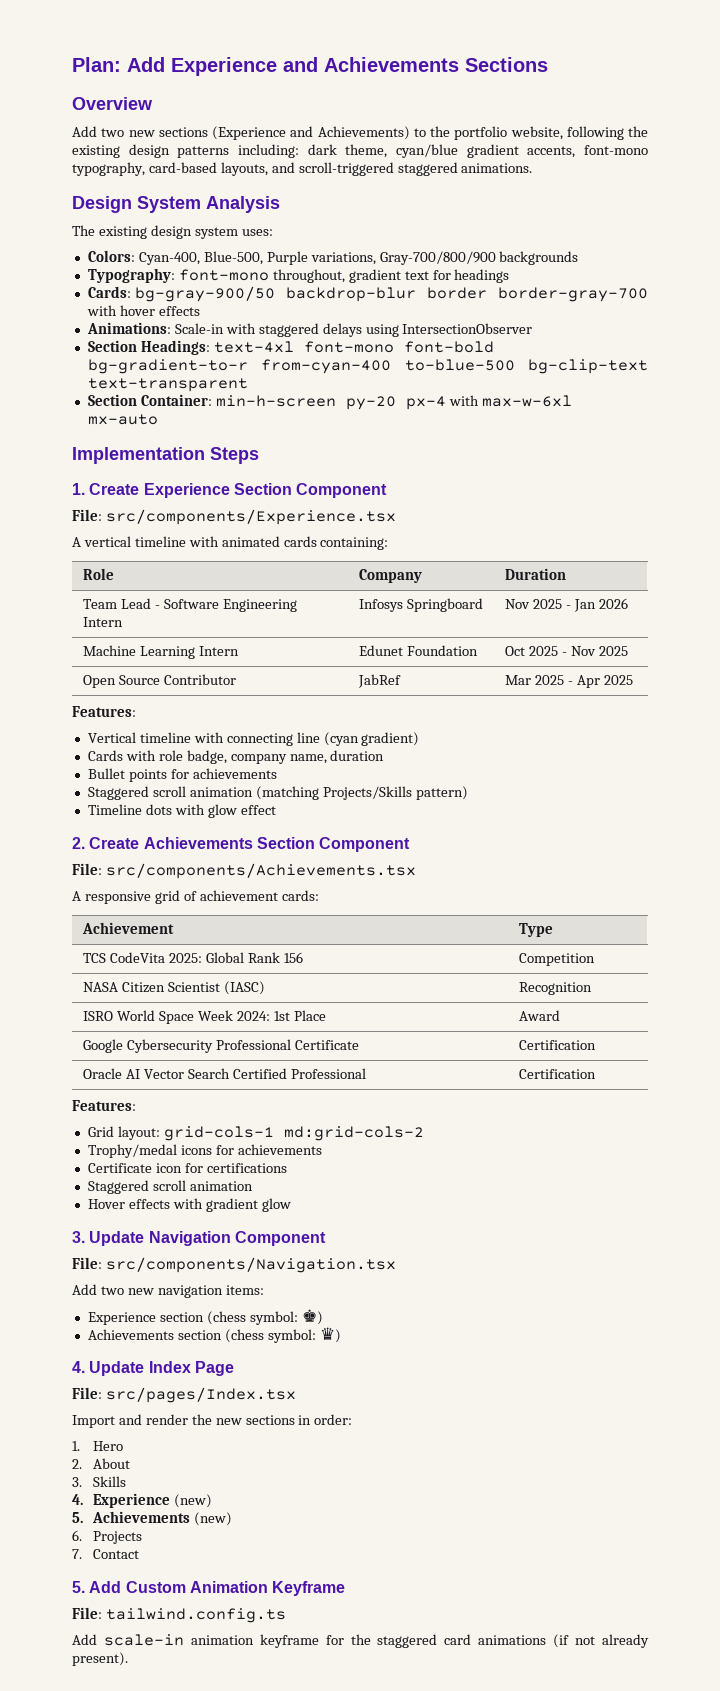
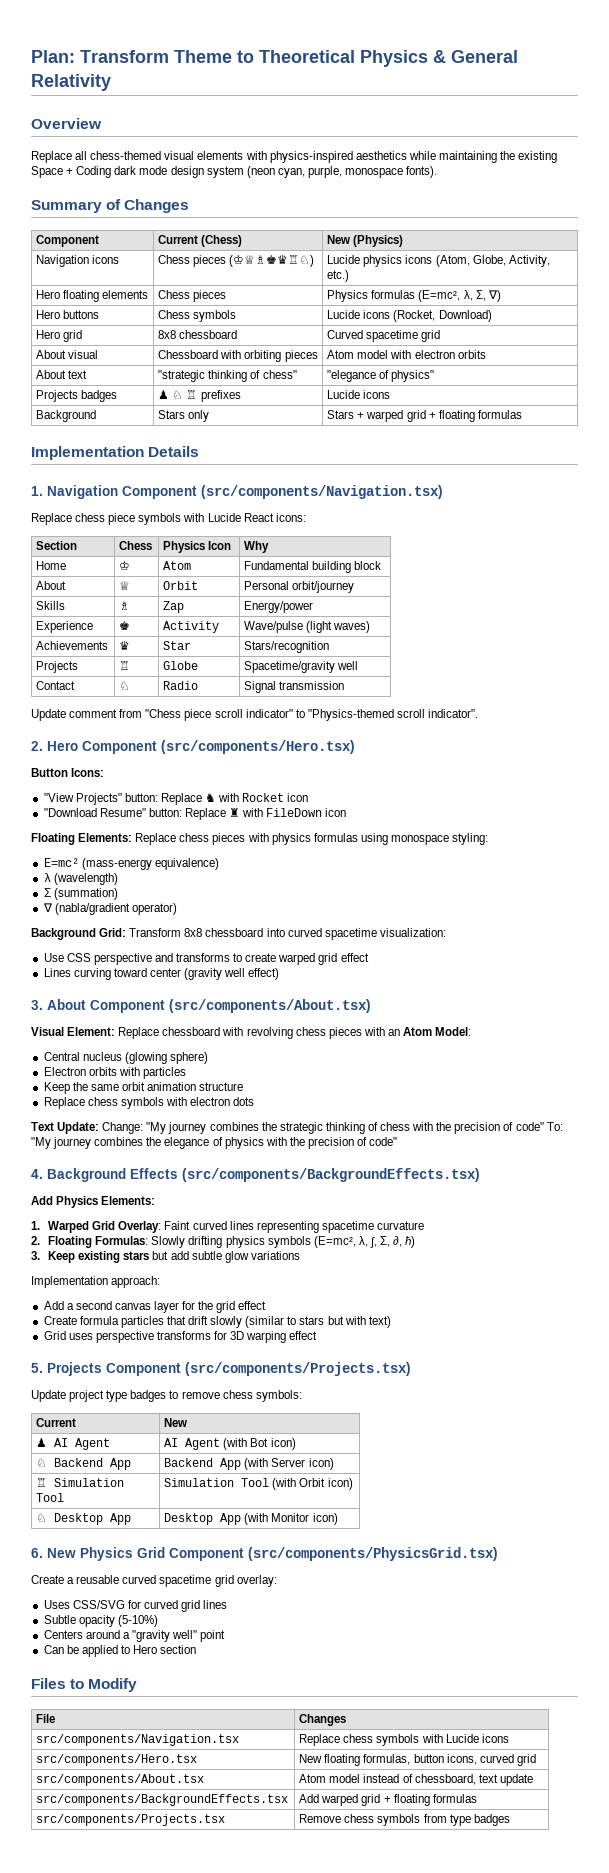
[127,57,548,76] [72,97,153,110] [72,126,648,140] [72,144,648,158] [72,162,533,176] [72,196,280,213] [72,225,273,239] [87,250,579,265] [87,268,510,283] [87,286,648,302] [86,305,200,316] [86,322,533,337] [87,340,494,355] [87,359,648,374] [87,378,248,392] [87,394,572,410] [87,414,158,425] [72,447,259,464] [72,483,388,498] [72,509,396,525] [72,536,389,550] [83,568,115,580] [359,569,423,583] [505,568,567,580] [83,598,297,612] [83,617,124,627] [359,598,484,612] [505,598,628,612] [83,645,240,659] [359,645,479,656] [505,646,628,656] [83,674,237,688] [358,674,402,688] [505,675,633,688] [72,706,136,717] [87,732,420,746] [87,750,385,764] [87,768,277,782] [87,786,468,800] [87,804,276,818] [72,837,411,852] [72,863,416,879] [72,890,319,904] [82,922,175,934] [519,923,554,937] [83,952,303,963] [519,953,596,966] [83,981,265,995] [519,982,593,995] [83,1010,326,1024] [519,1010,561,1021] [83,1039,359,1053] [519,1040,597,1050] [83,1068,366,1079] [519,1069,597,1079] [72,1100,136,1111] [87,1126,424,1141] [87,1144,322,1158] [87,1163,287,1173] [87,1180,253,1194] [87,1198,291,1212] [72,1231,326,1246] [72,1257,396,1273] [72,1284,264,1298] [87,1309,323,1325] [87,1327,341,1343] [72,1361,234,1376] [72,1387,296,1403] [72,1414,353,1428] [72,1441,123,1451] [72,1458,130,1469] [72,1476,126,1487] [72,1493,212,1508] [72,1511,232,1526] [72,1530,142,1544] [72,1549,139,1559] [72,1581,346,1596] [72,1607,286,1623] [72,1634,649,1648] [72,1652,128,1666] Add Experience and Achievements Sections // Overview // Add two new sections (Experience and Achievements) to the portfolio website, following the existing design patterns including: dark theme, cyan/blue gradient accents, font-mono typography, card-based layouts, and scroll-triggered staggered animations. // Design System Analysis // The existing design system uses: // Colors: Cyan-400, Blue-500, Purple variations, Gray-700/800/900 backgrounds // Typography: font-mono throughout, gradient text for headings // Cards: bg-gray-900/50 backdrop-blur border border-gray-700 with hover effects // Animations: Scale-in with staggered delays using IntersectionObserver // Section Headings: text-4xl font-mono font-bold bg-gradient-to-r from-cyan-400 to-blue-500 bg-clip-text text-transparent // Section Container: min-h-screen py-20 px-4 with max-w-6xl mx-auto // Implementation Steps // 1. Create Experience Section Component // File: src/components/Experience.tsx // A vertical timeline with animated cards containing: // Role | Company | Duration // Team Lead - Software Engineering Intern | Infosys Springboard | Nov 2025 - Jan 2026 // Machine Learning Intern | Edunet Foundation | Oct 2025 - Nov 2025 // Open Source Contributor | JabRef | Mar 2025 - Apr 2025 // Features: // Vertical timeline with connecting line (cyan gradient) // Cards with role badge, company name, duration // Bullet points for achievements // Staggered scroll animation (matching Projects/Skills pattern) // Timeline dots with glow effect // 2. Create Achievements Section Component // File: src/components/Achievements.tsx // A responsive grid of achievement cards: // Achievement | Type // TCS CodeVita 2025: Global Rank 156 | Competition // NASA Citizen Scientist (IASC) | Recognition // ISRO World Space Week 2024: 1st Place | Award // Google Cybersecurity Professional Certificate | Certification // Oracle AI Vector Search Certified Professional | Certification // Features: // Grid layout: grid-cols-1 md:grid-cols-2 // Trophy/medal icons for achievements // Certificate icon for certifications // Staggered scroll animation // Hover effects with gradient glow // 3. Update Navigation Component // File: src/components/Navigation.tsx // Add two new navigation items: // Experience section (chess symbol: ♚) // Achievements section (chess symbol: ♛) // 4. Update Index Page // File: src/pages/Index.tsx // Import and render the new sections in order: // 1. Hero // 2. About // 3. Skills // 4. Experience (new) // 5. Achievements (new) // 6. Projects // 7. Contact // 5. Add Custom Animation Keyframe // File: tailwind.config.ts // Add scale-in animation keyframe for the staggered card animations (if not already present). -> [80,50,518,67] [31,74,111,91] [31,118,102,129] [31,151,558,163] [31,166,438,178] [31,199,190,213] [36,235,100,247] [158,235,243,247] [327,235,404,247] [36,255,120,267] [158,255,315,267] [327,255,550,267] [327,270,350,282] [36,290,149,302] [158,290,227,302] [327,290,501,302] [36,310,100,319] [158,310,237,322] [327,310,492,322] [36,330,83,342] [158,330,238,339] [327,330,441,342] [36,350,99,359] [158,350,318,362] [327,350,486,359] [36,370,88,379] [158,370,297,382] [327,370,435,382] [36,390,118,402] [158,390,241,402] [327,390,391,399] [36,410,97,422] [158,410,210,422] [327,410,522,422] [31,446,200,460] [31,485,443,499] [31,513,306,525] [36,541,78,550] [119,541,153,550] [163,541,232,553] [244,541,270,553] [36,561,67,570] [119,561,131,570] [163,561,192,570] [244,561,382,573] [36,581,67,590] [119,581,131,590] [163,581,199,590] [244,581,355,593] [36,601,66,610] [119,601,131,610] [163,601,185,613] [244,601,314,613] [36,621,94,633] [119,621,131,630] [163,621,220,633] [244,621,371,633] [36,641,109,650] [119,641,131,650] [163,641,192,650] [244,641,330,653] [36,661,79,673] [119,661,131,671] [163,661,199,670] [244,661,359,673] [36,681,76,690] [119,681,131,690] [163,681,199,690] [244,681,345,693] [31,709,479,721] [31,740,355,754] [31,768,105,777] [43,793,309,805] [43,808,347,820] [31,833,489,845] [43,858,219,870] [43,873,118,885] [43,888,118,900] [42,903,177,915] [31,928,446,940] [43,953,369,965] [43,968,280,980] [31,999,371,1013] [31,1027,472,1039] [43,1052,208,1064] [43,1067,186,1079] [43,1082,244,1094] [43,1097,255,1109] [31,1122,563,1134] [31,1137,398,1149] [31,1168,480,1182] [31,1196,156,1208] [31,1221,424,1233] [31,1236,416,1248] [31,1251,300,1263] [31,1276,161,1288] [43,1301,267,1313] [43,1316,391,1328] [43,1331,318,1343] [31,1362,411,1376] [31,1390,302,1402] [36,1418,77,1427] [164,1418,188,1427] [36,1438,111,1450] [164,1438,296,1450] [36,1458,132,1470] [164,1458,334,1470] [36,1478,125,1488] [36,1493,65,1502] [164,1478,353,1490] [36,1513,132,1525] [164,1513,338,1525] [31,1547,498,1561] [31,1575,277,1587] [43,1600,228,1612] [43,1615,158,1627] [43,1630,226,1642] [43,1645,197,1657] [31,1678,138,1692] [36,1714,56,1723] [299,1714,347,1726] [36,1734,240,1746] [299,1734,509,1746] [36,1754,198,1766] [299,1754,536,1766] [36,1774,205,1786] [299,1774,533,1786] [36,1794,289,1806] [299,1794,477,1806] [36,1814,226,1826] [299,1814,510,1826] Transform Theme to Theoretical Physics & General Relativity // Overview // Replace all chess-themed visual elements with physics-inspired aesthetics while maintaining the existing Space + Coding dark mode design system (neon cyan, purple, monospace fonts). // Summary of Changes // Component | Current (Chess) | New (Physics) // Navigation icons | Chess pieces (♔♕♗♚♛♖♘) | Lucide physics icons (Atom, Globe, Activity, etc.) // Hero floating elements | Chess pieces | Physics formulas (E=mc², λ, Σ, ∇) // Hero buttons | Chess symbols | Lucide icons (Rocket, Download) // Hero grid | 8x8 chessboard | Curved spacetime grid // About visual | Chessboard with orbiting pieces | Atom model with electron orbits // About text | "strategic thinking of chess" | "elegance of physics" // Projects badges | ♟ ♘ ♖ prefixes | Lucide icons // Background | Stars only | Stars + warped grid + floating formulas // Implementation Details // 1. Navigation Component (src/components/Navigation.tsx) // Replace chess piece symbols with Lucide React icons: // Section | Chess | Physics Icon | Why // Home | ♔ | Atom | Fundamental building block // About | ♕ | Orbit | Personal orbit/journey // Skills | ♗ | Zap | Energy/power // Experience | ♚ | Activity | Wave/pulse (light waves) // Achievements | ♛ | Star | Stars/recognition // Projects | ♖ | Globe | Spacetime/gravity well // Contact | ♘ | Radio | Signal transmission // Update comment from "Chess piece scroll indicator" to "Physics-themed scroll indicator". // 2. Hero Component (src/components/Hero.tsx) // Button Icons: // "View Projects" button: Replace ♞ with Rocket icon // "Download Resume" button: Replace ♜ with FileDown icon // Floating Elements: Replace chess pieces with physics formulas using monospace styling: // E=mc² (mass-energy equivalence) // λ (wavelength) // Σ (summation) // ∇ (nabla/gradient operator) // Background Grid: Transform 8x8 chessboard into curved spacetime visualization: // Use CSS perspective and transforms to create warped grid effect // Lines curving toward center (gravity well effect) // 3. About Component (src/components/About.tsx) // Visual Element: Replace chessboard with revolving chess pieces with an Atom Model: // Central nucleus (glowing sphere) // Electron orbits with particles // Keep the same orbit animation structure // Replace chess symbols with electron dots // Text Update: Change: "My journey combines the strategic thinking of chess with the precision of code" To: "My journey combines the elegance of physics with the precision of code" // 4. Background Effects (src/components/BackgroundEffects.tsx) // Add Physics Elements: // 1. Warped Grid Overlay: Faint curved lines representing spacetime curvature // 2. Floating Formulas: Slowly drifting physics symbols (E=mc², λ, ∫, Σ, ∂, ℏ) // 3. Keep existing stars but add subtle glow variations // Implementation approach: // Add a second canvas layer for the grid effect // Create formula particles that drift slowly (similar to stars but with text) // Grid uses perspective transforms for 3D warping effect // 5. Projects Component (src/components/Projects.tsx) // Update project type badges to remove chess symbols: // Current | New // ♟ AI Agent | AI Agent (with Bot icon) // ♘ Backend App | Backend App (with Server icon) // ♖ Simulation Tool | Simulation Tool (with Orbit icon) // ♘ Desktop App | Desktop App (with Monitor icon) // 6. New Physics Grid Component (src/components/PhysicsGrid.tsx) // Create a reusable curved spacetime grid overlay: // Uses CSS/SVG for curved grid lines // Subtle opacity (5-10%) // Centers around a "gravity well" point // Can be applied to Hero section // Files to Modify // File | Changes // src/components/Navigation.tsx | Replace chess symbols with Lucide icons // src/components/Hero.tsx | New floating formulas, button icons, curved grid // src/components/About.tsx | Atom model instead of chessboard, text update // src/components/BackgroundEffects.tsx | Add warped grid + floating formulas // src/components/Projects.tsx | Remove chess symbols from type badges

